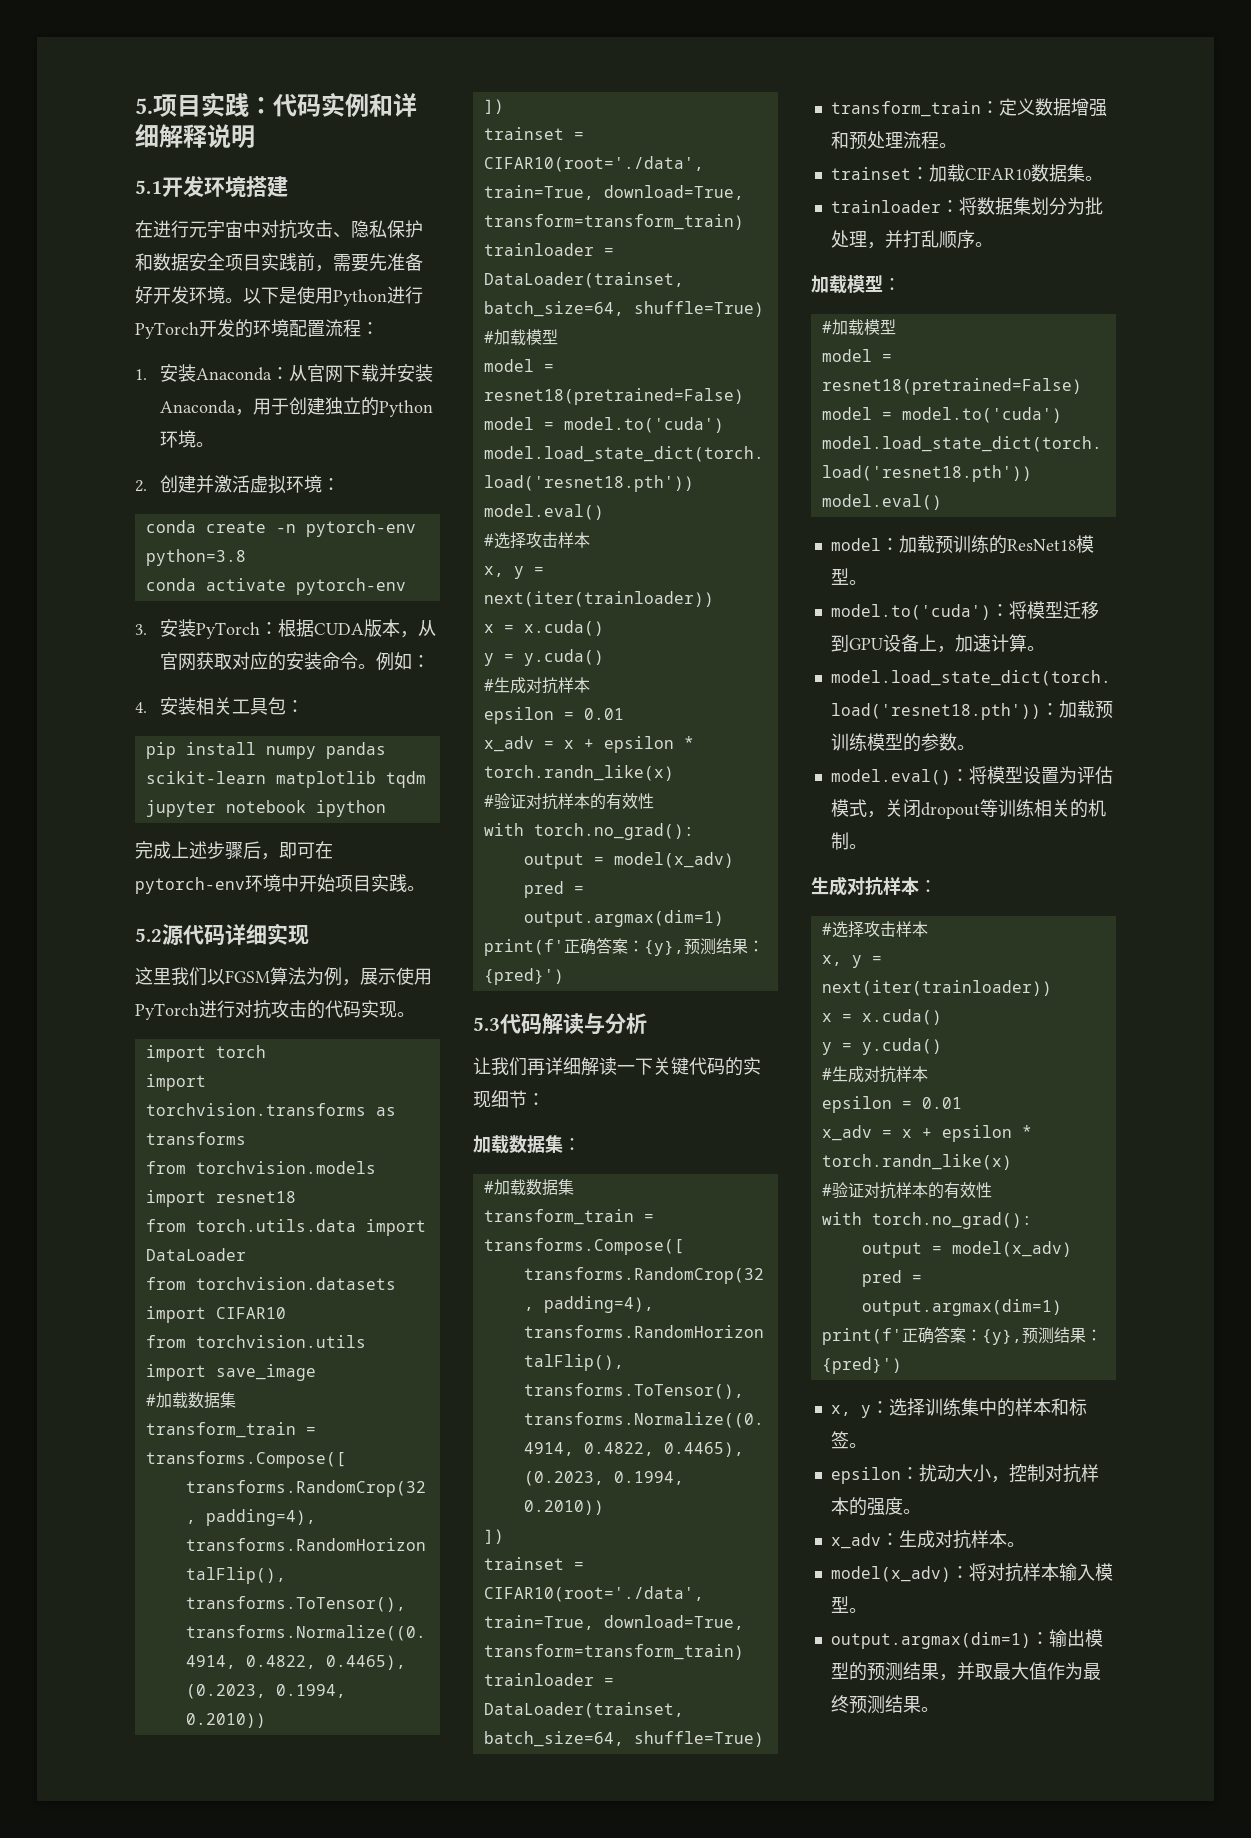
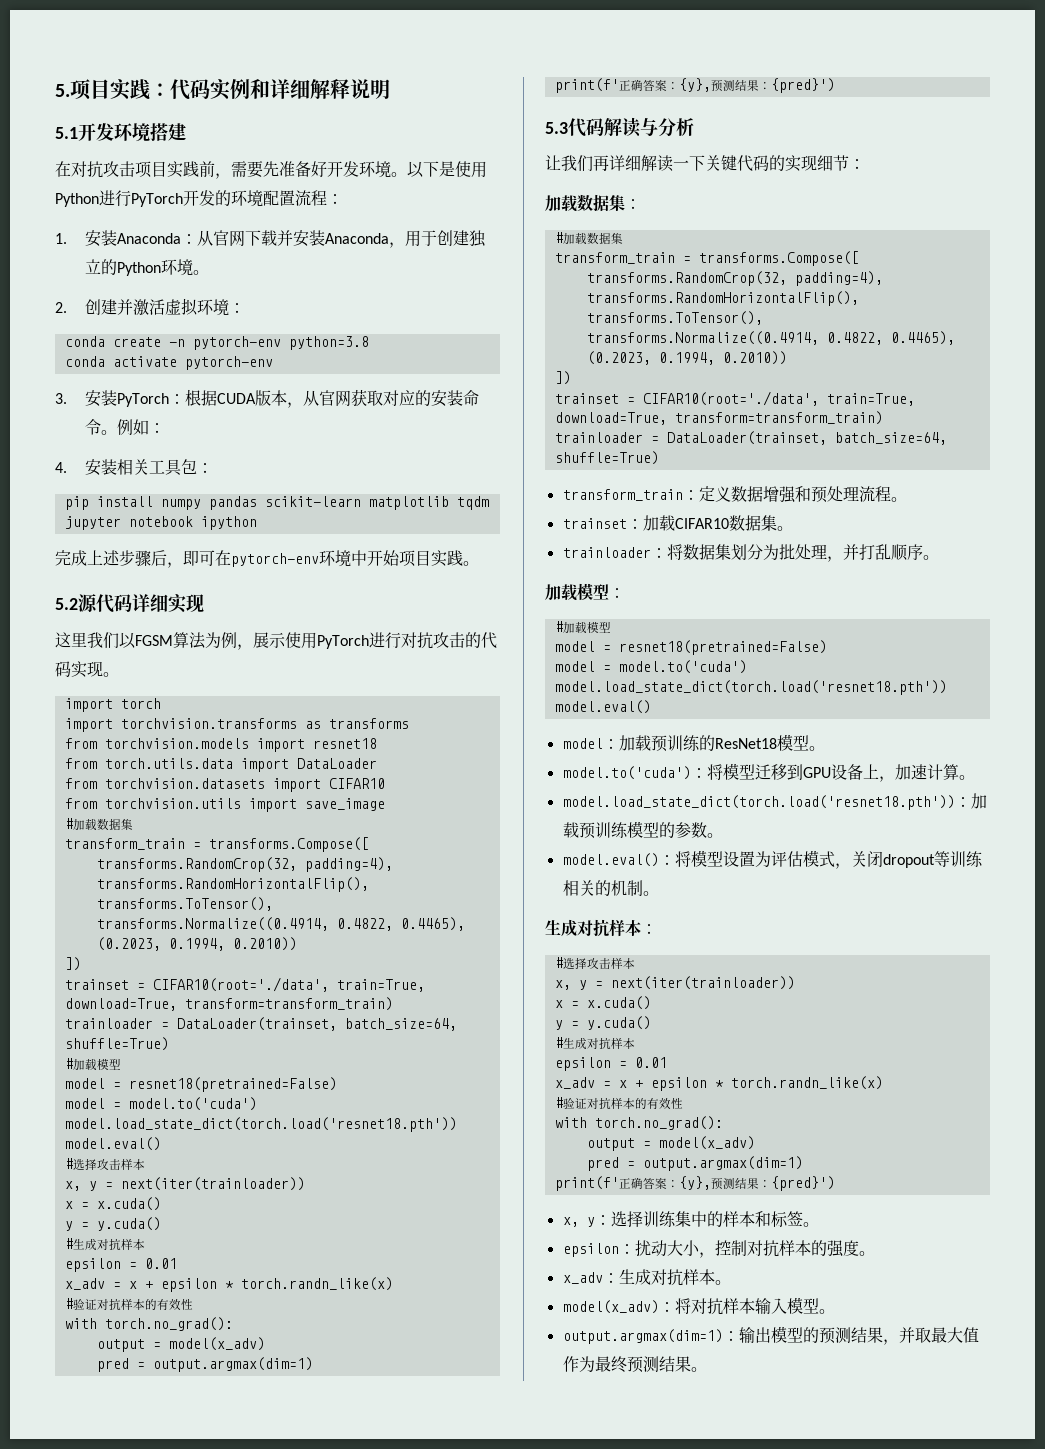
[153,220,423,239] [135,253,225,271] 进行元宇宙中对抗攻击、隐私保护和数据安全 -> [71,161,135,178] 对抗攻击

